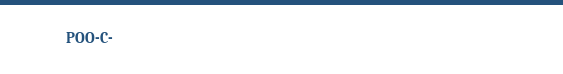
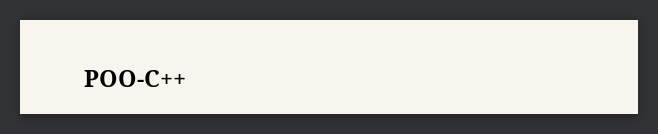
[66,32,113,43] POO-C- -> [84,70,186,87] POO-C++

